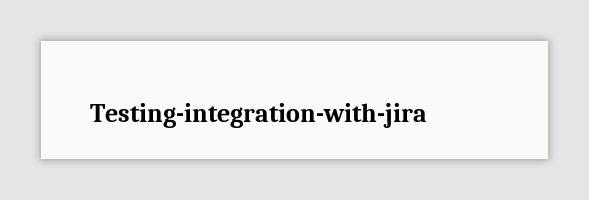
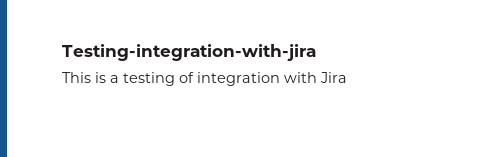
(427, 115) none -> [62,72,347,86] // This is a testing of integration with Jira

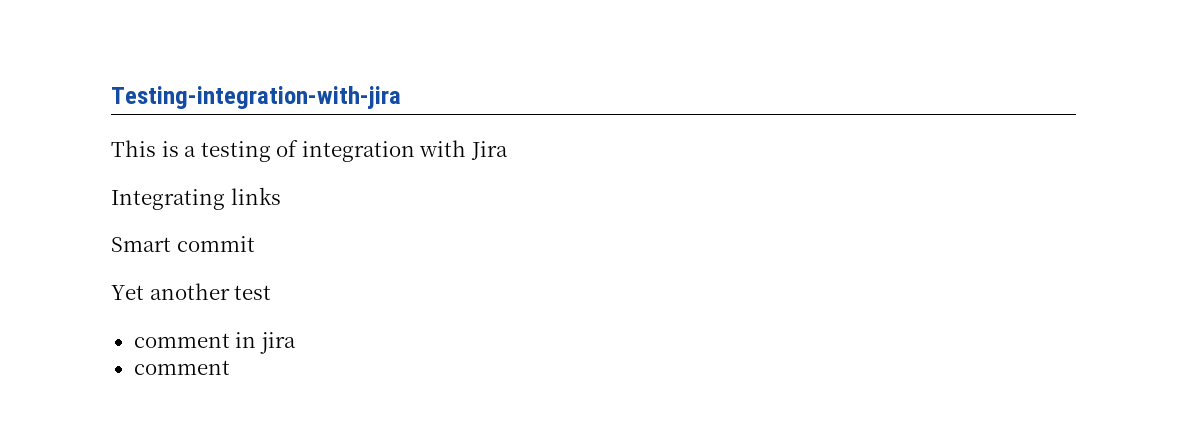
(347, 77) none -> [111,187,281,210] [111,236,255,252] [111,283,272,300] [133,332,296,354] [133,360,230,375] // Integrating links // Smart commit // Yet another test // comment in jira // comment

